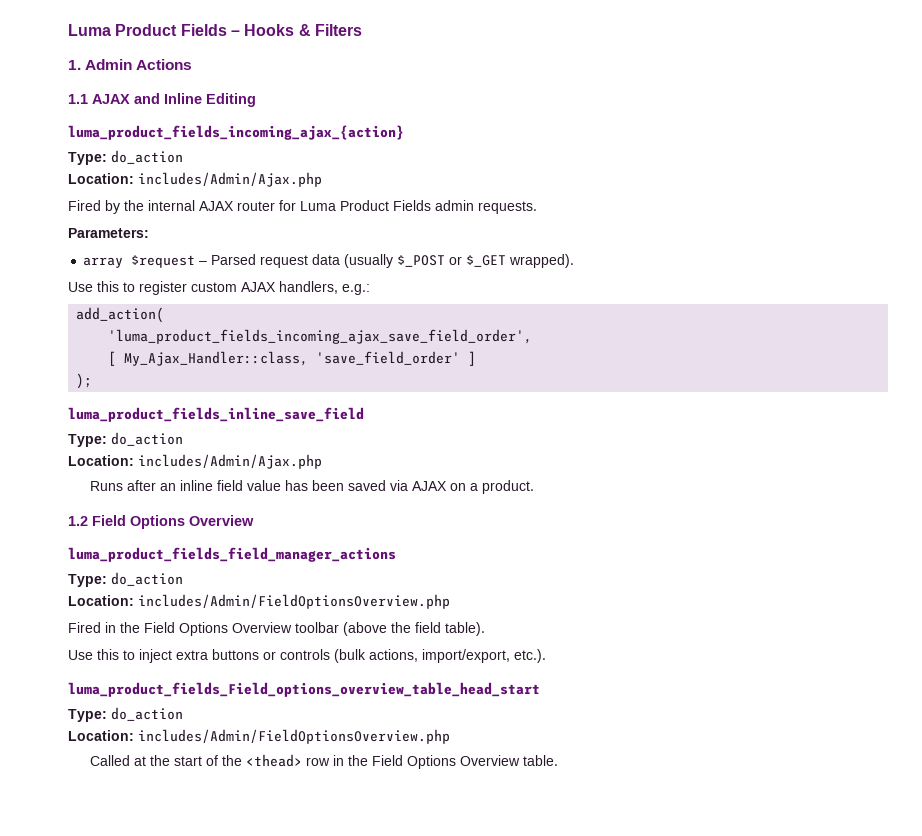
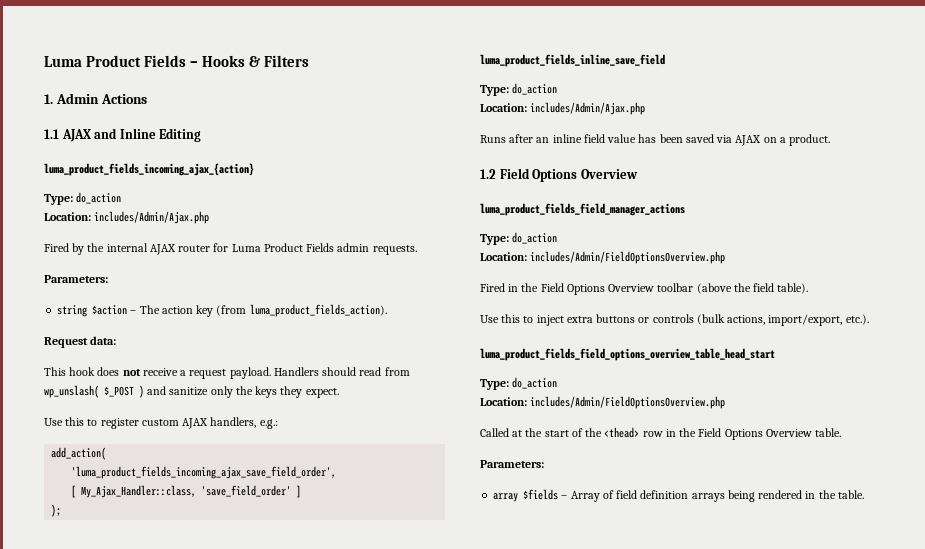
[83,254,575,268] array $request – Parsed request data (usually $_POST or $_GET wrapped). -> [57,304,387,317] [44,336,117,348] [44,367,410,379] [44,385,339,398] string $action – The action key (from luma_product_fields_action). // Request data: // This hook does not receive a request payload. Handlers should read from wp_unslash( $_POST ) and sanitize only the keys they expect.
[68,682,540,697] luma_product_fields_Field_options_overview_table_head_start -> [480,348,775,361] luma_product_fields_field_options_overview_table_head_start
(558, 760) none -> [480,460,544,468] [493,489,864,502] // Parameters: // array $fields – Array of field definition arrays being rendered in the table.

